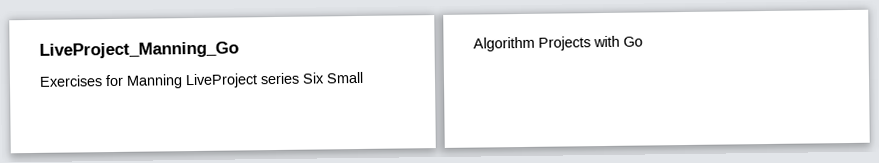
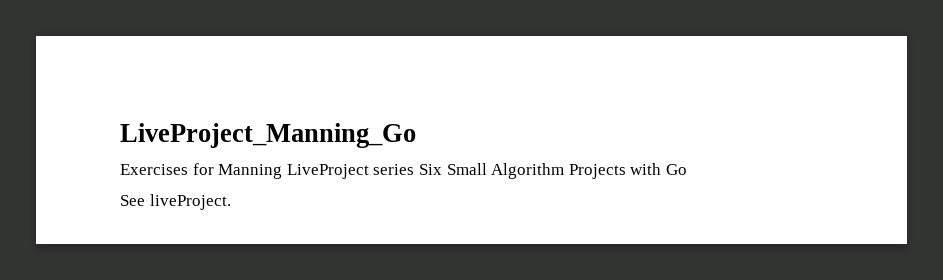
(643, 41) none -> [120,194,231,210] // See liveProject.

